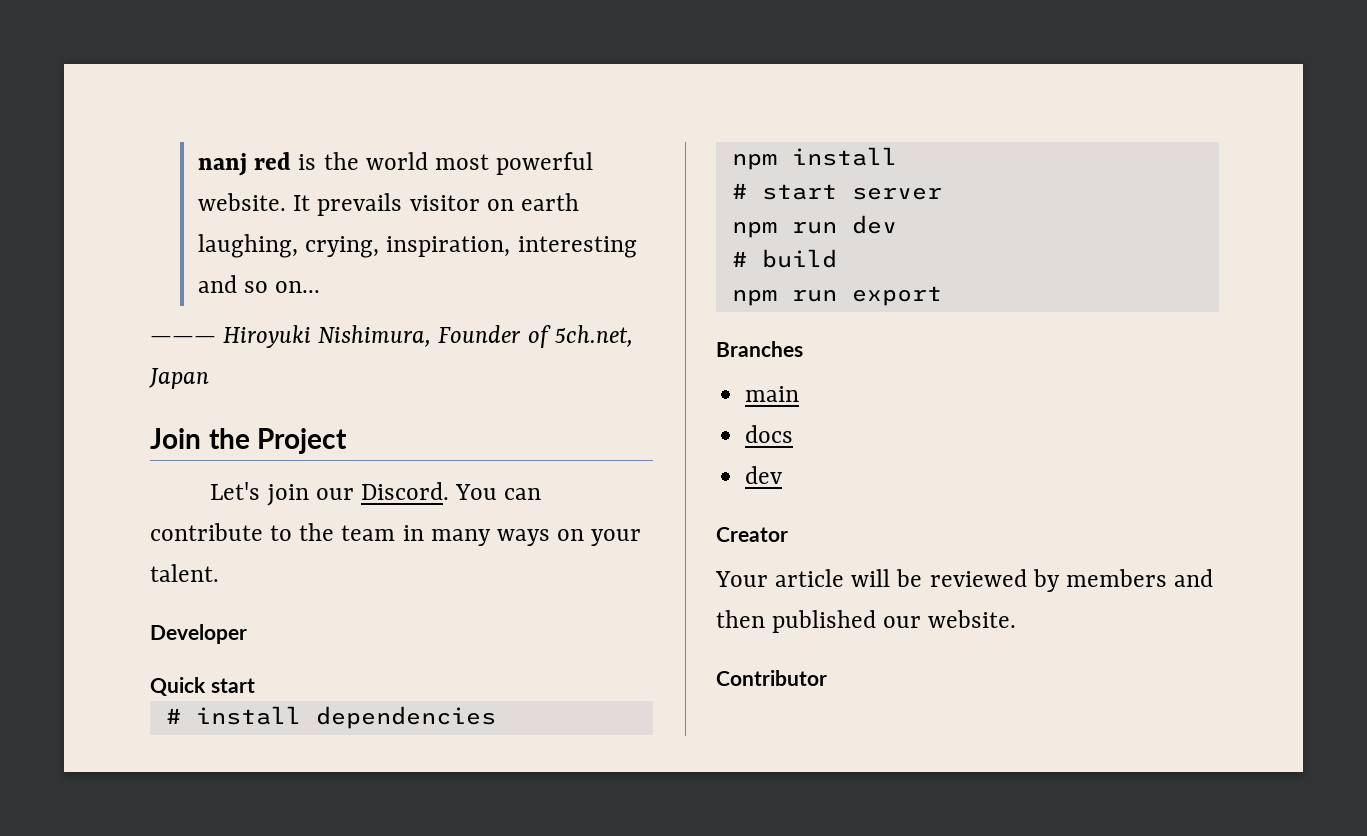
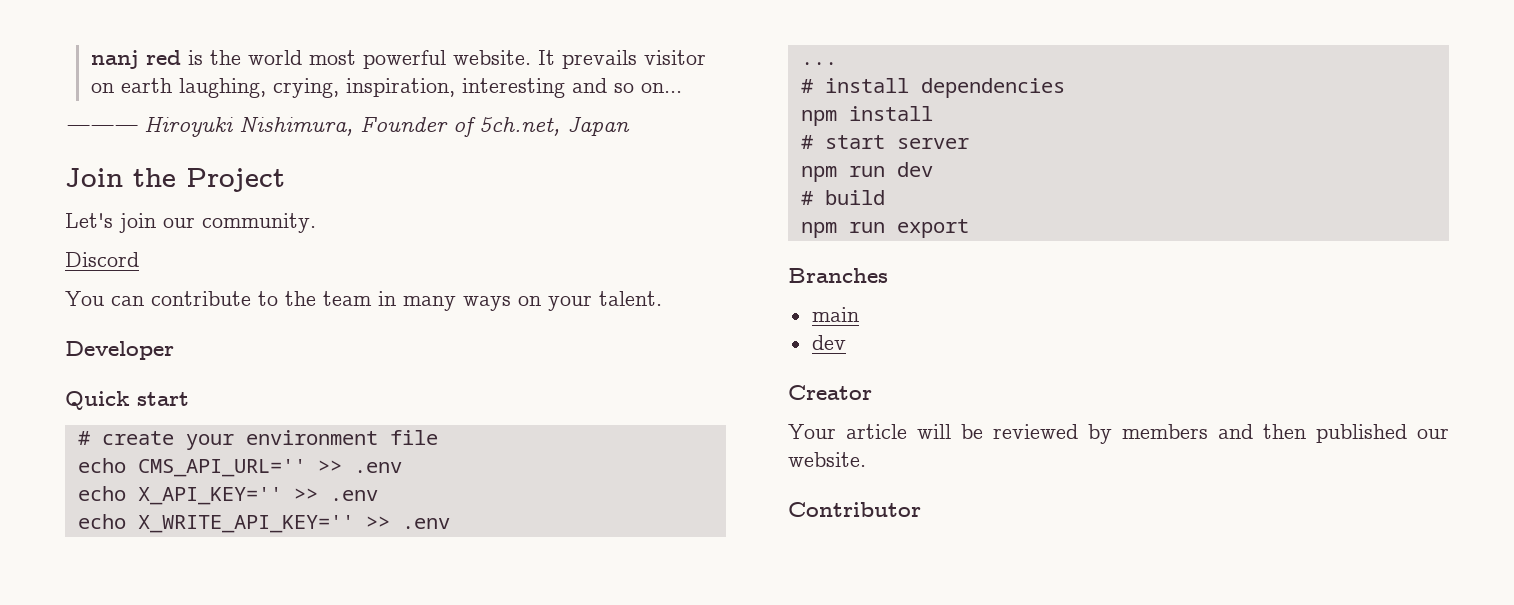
[360,482,449,500] Discord. -> [202,213,316,233] [65,252,139,267] community. // Discord //
(255, 685) none -> [77,430,438,450] [77,458,402,477] [77,486,378,505] [77,514,450,533] [800,62,837,65] // # create your environment file // echo CMS_API_URL='' >> .env // echo X_API_KEY='' >> .env // echo X_WRITE_API_KEY='' >> .env // ...
[745,425,794,443] // docs -> (859, 314) none

